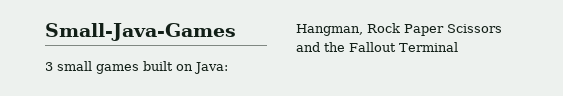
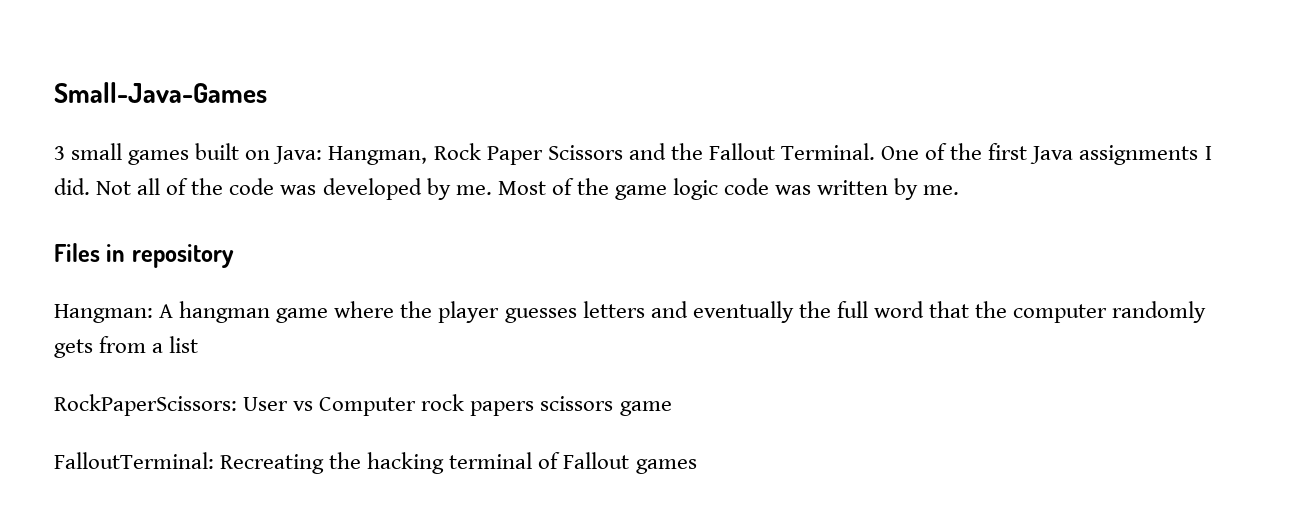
[399,42,458,52] Terminal -> [780,143,1212,165] [54,178,960,200] [54,243,234,268] [54,301,1207,323] [54,336,199,358] [54,394,672,416] [54,452,697,474] Terminal. One of the first Java assignments I did. Not all of the code was developed by me. Most of the game logic code was written by me. // Files in repository // Hangman: A hangman game where the player guesses letters and eventually the full word that the computer randomly gets from a list // RockPaperScissors: User vs Computer rock papers scissors game // FalloutTerminal: Recreating the hacking terminal of Fallout games

